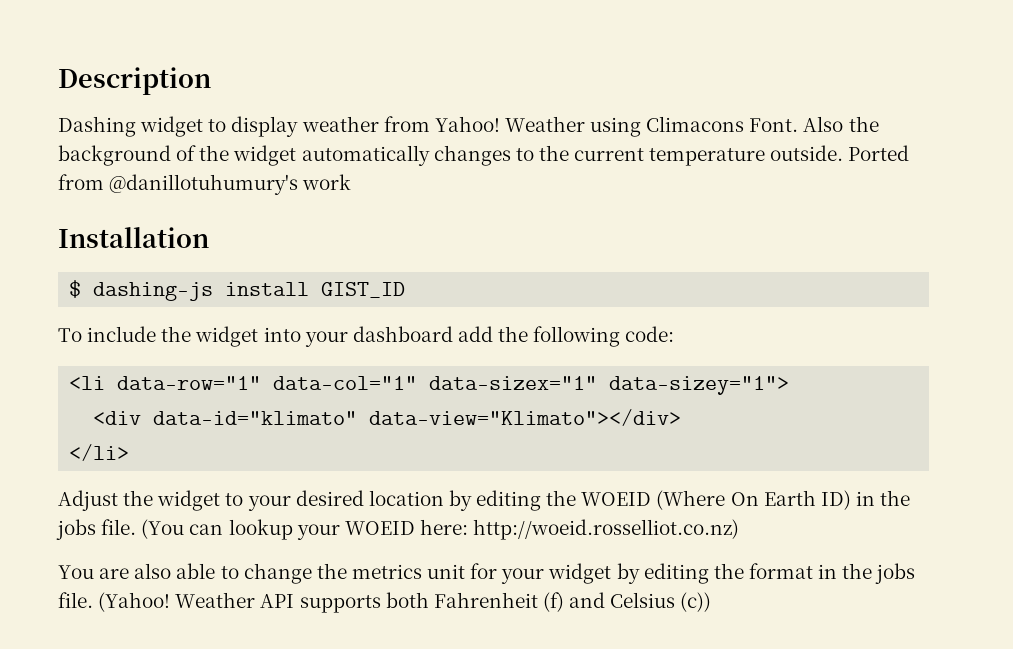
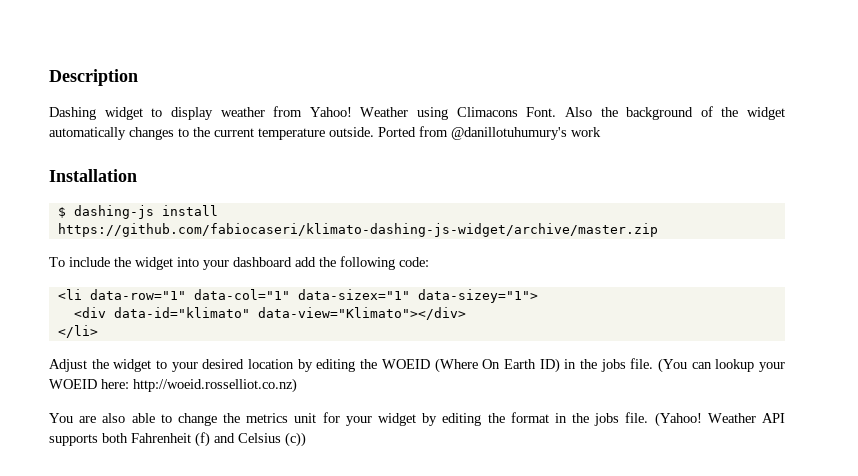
[321,282,406,298] GIST_ID -> [57,223,658,237] https://github.com/fabiocaseri/klimato-dashing-js-widget/archive/master.zip

